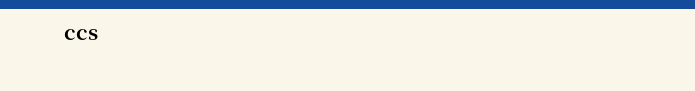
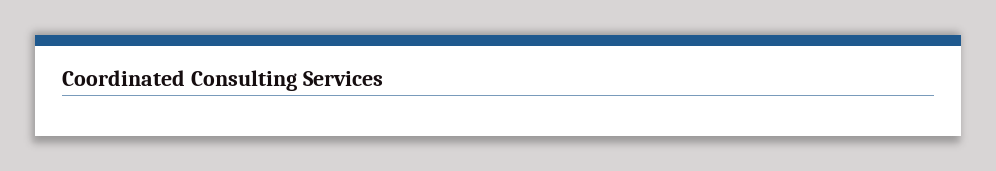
[64,29,98,40] ccs -> [62,70,383,91] Coordinated Consulting Services

